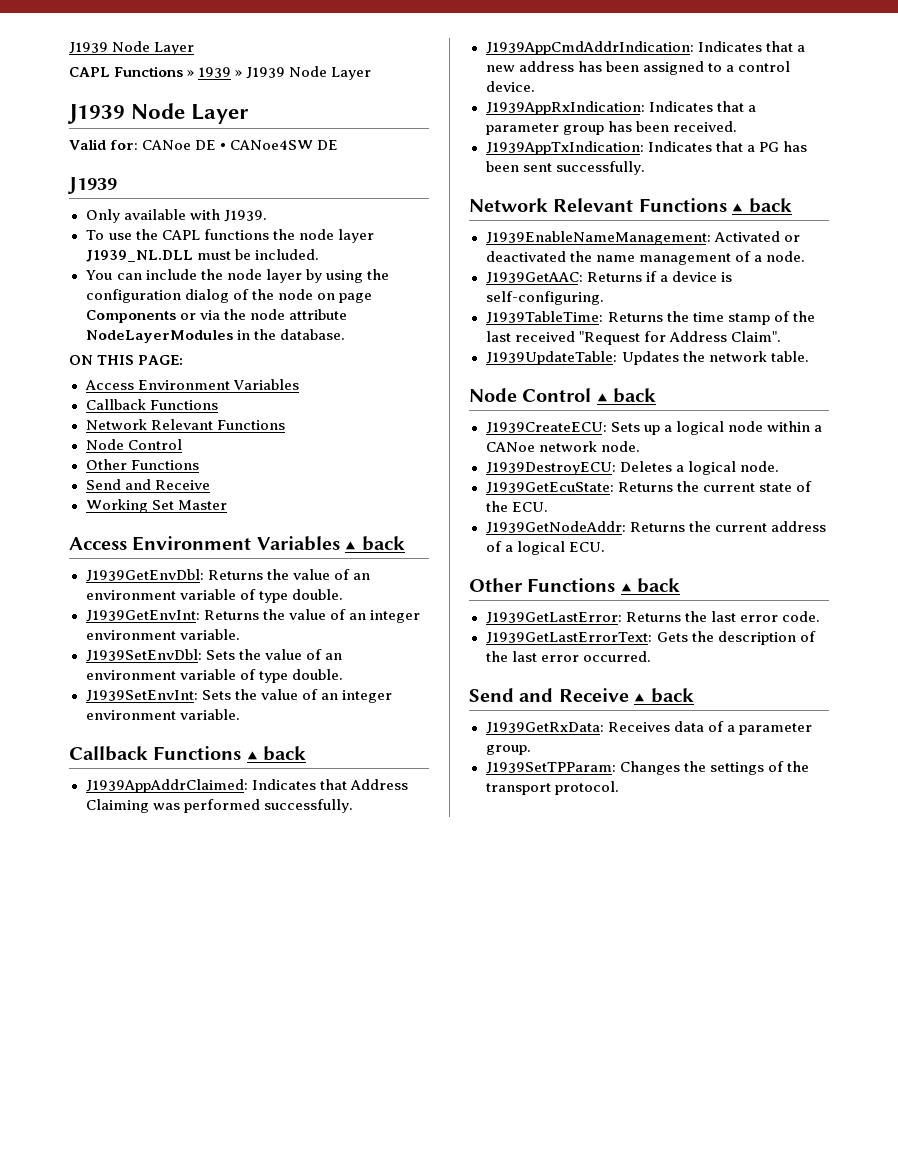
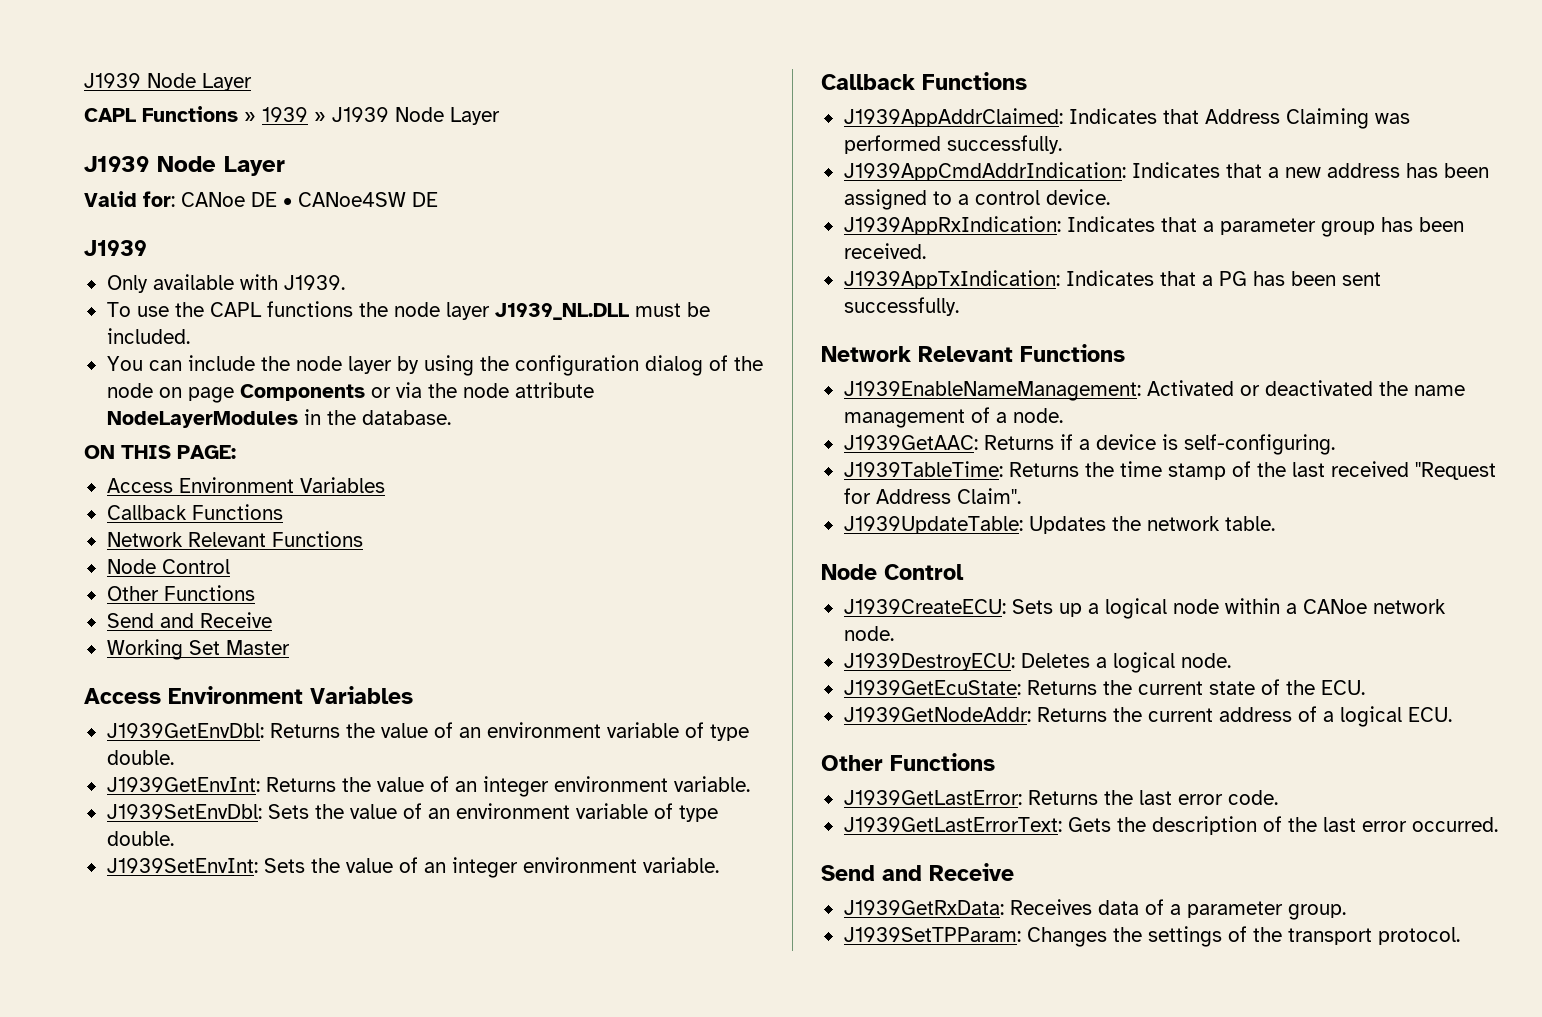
[345,536,405,551] ▲ back -> (413, 695) none
[246,746,307,761] ▲ back -> (1027, 81) none
[732,198,792,213] ▲ back -> (1125, 353) none
[596,388,657,403] ▲ back -> (964, 572) none
[620,578,681,593] ▲ back -> (995, 762) none
[634,688,694,703] ▲ back -> (1014, 872) none

